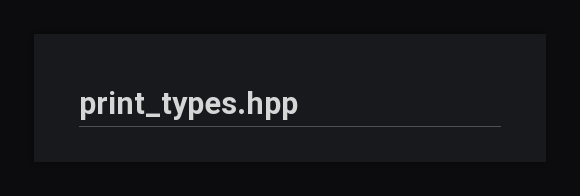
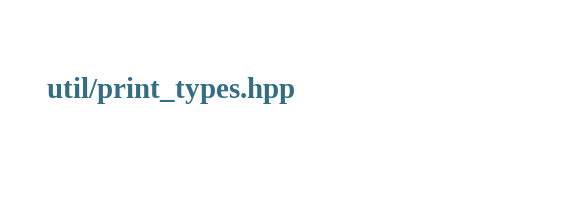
[79,91,298,120] print_types.hpp -> [47,77,295,104] util/print_types.hpp

